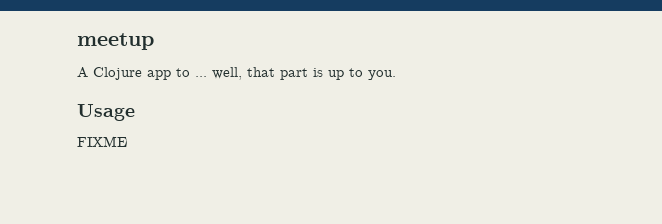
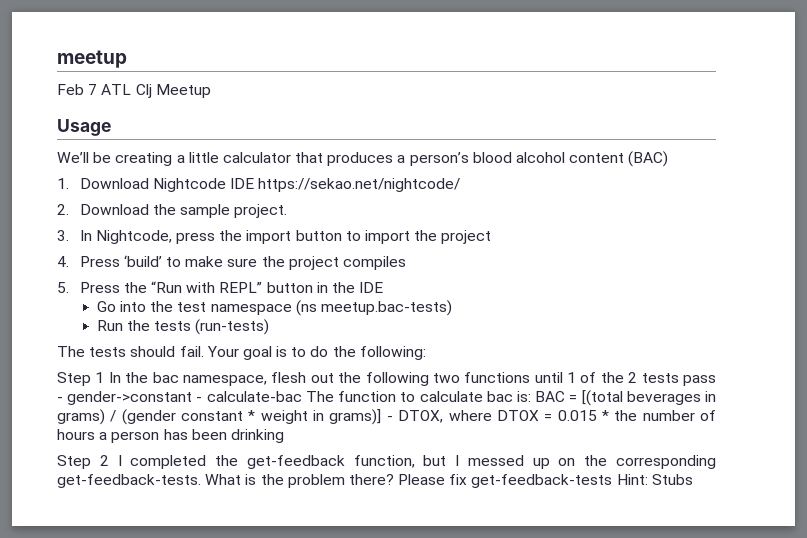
[77,67,396,80] [77,104,135,121] [77,136,127,147] A Clojure app to ... well, that part is up to you. // Usage // FIXME -> [57,84,211,98] [57,119,111,136] [57,151,669,167] [57,178,461,192] [57,204,288,218] [57,230,492,244] [57,255,407,270] [57,281,384,293] [96,300,452,316] [96,319,270,335] [57,346,426,360] [57,372,717,386] [57,390,716,406] [57,409,717,425] [57,429,284,443] [57,455,716,469] [57,474,693,488] Feb 7 ATL Clj Meetup // Usage // We’ll be creating a little calculator that produces a person’s blood alcohol content (BAC) // 1. Download Nightcode IDE https://sekao.net/nightcode/ // 2. Download the sample project. // 3. In Nightcode, press the import button to import the project // 4. Press ‘build’ to make sure the project compiles // 5. Press the “Run with REPL” button in the IDE // Go into the test namespace (ns meetup.bac-tests) // Run the tests (run-tests) // The tests should fail. Your goal is to do the following: // Step 1 In the bac namespace, flesh out the following two functions until 1 of the 2 tests pass - gender->constant - calculate-bac The function to calculate bac is: BAC = [(total beverages in grams) / (gender constant * weight in grams)] - DTOX, where DTOX = 0.015 * the number of hours a person has been drinking // Step 2 I completed the get-feedback function, but I messed up on the corresponding get-feedback-tests. What is the problem there? Please fix get-feedback-tests Hint: Stubs

